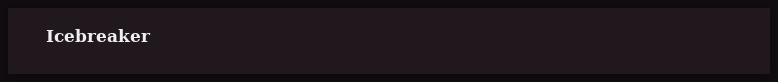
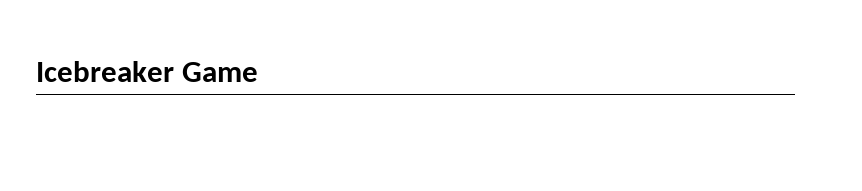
(151, 35) none -> [182,62,259,82] Game

